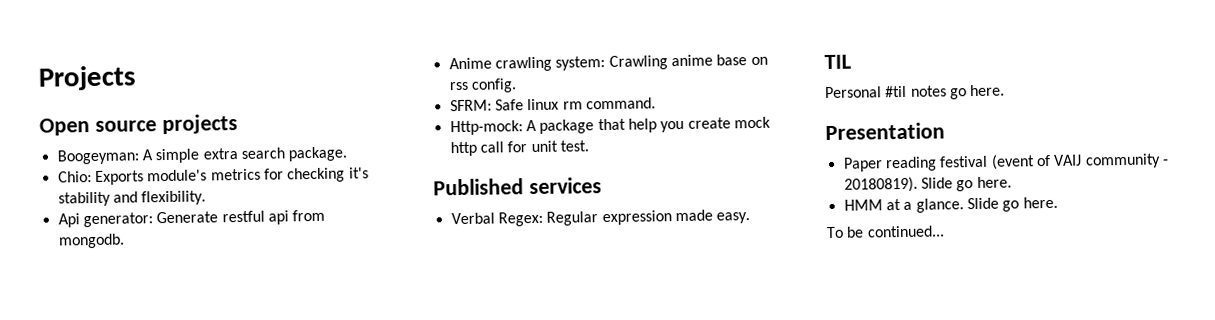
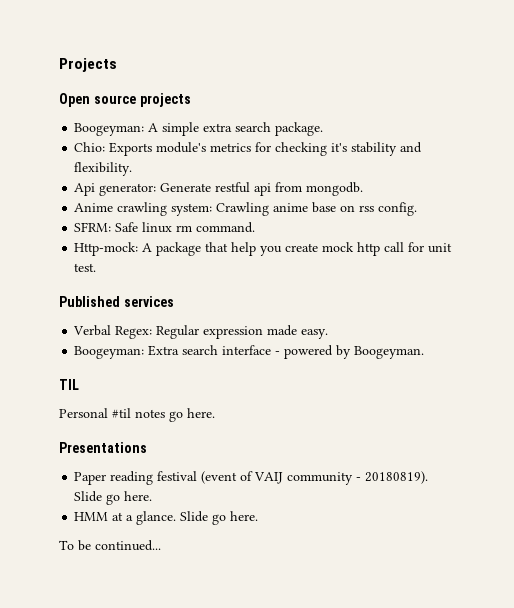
(751, 218) none -> [74,345,425,359] // Boogeyman: Extra search interface - powered by Boogeyman.
[825,122,945,141] Presentation -> [59,442,147,453] Presentations

